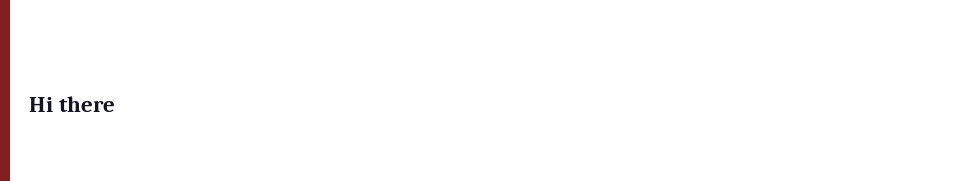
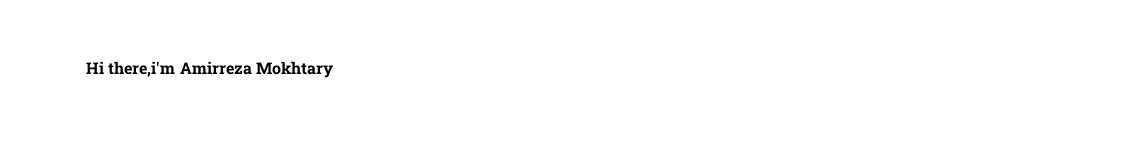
[59,96,116,112] there -> [108,61,333,78] there,i'm Amirreza Mokhtary

